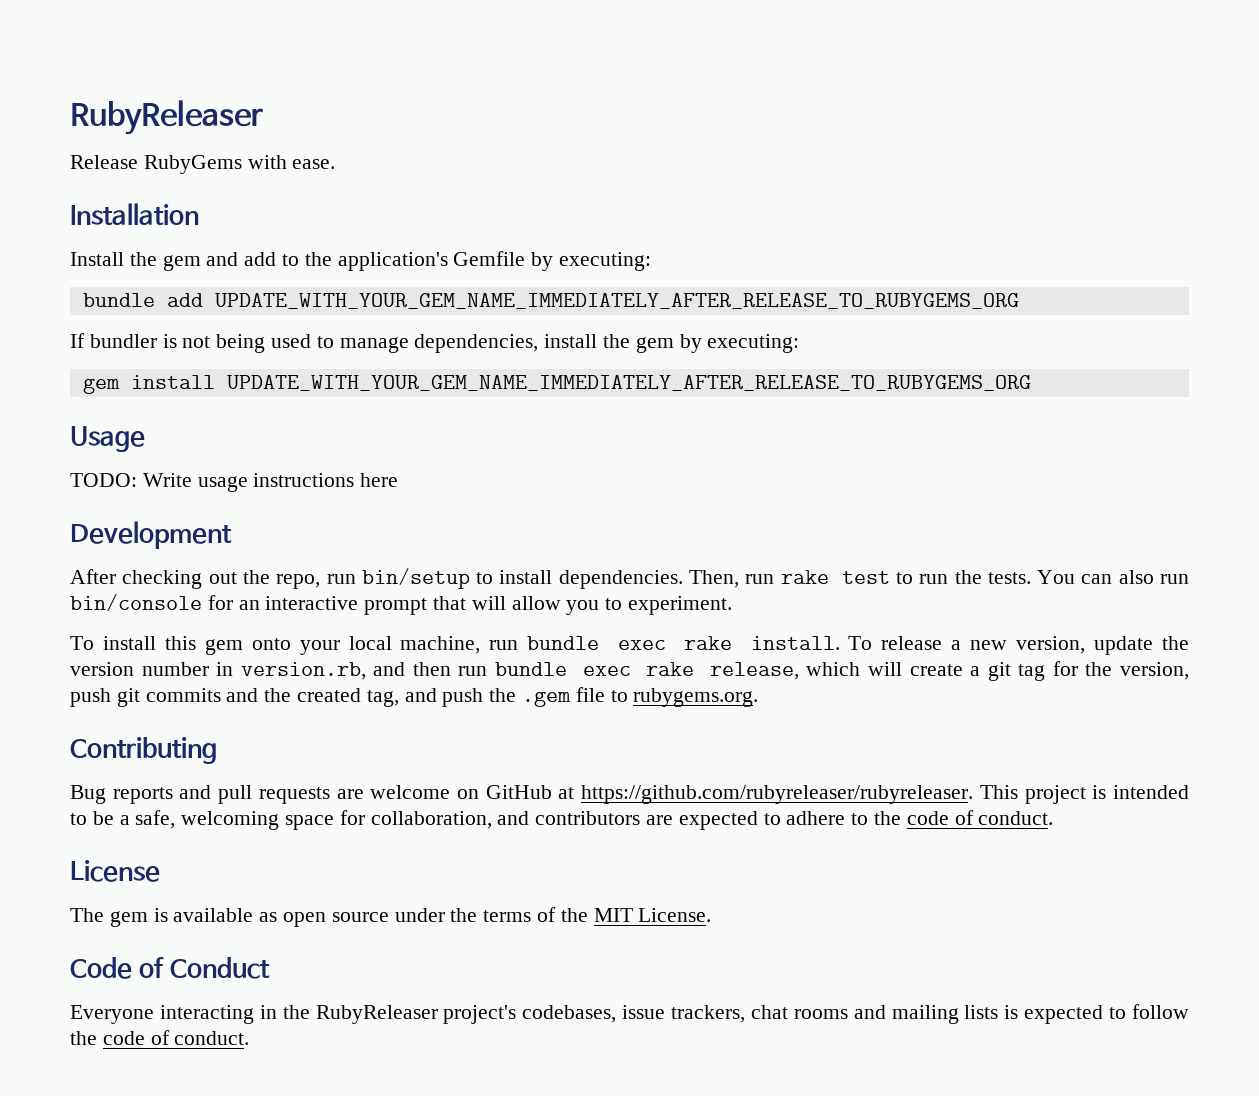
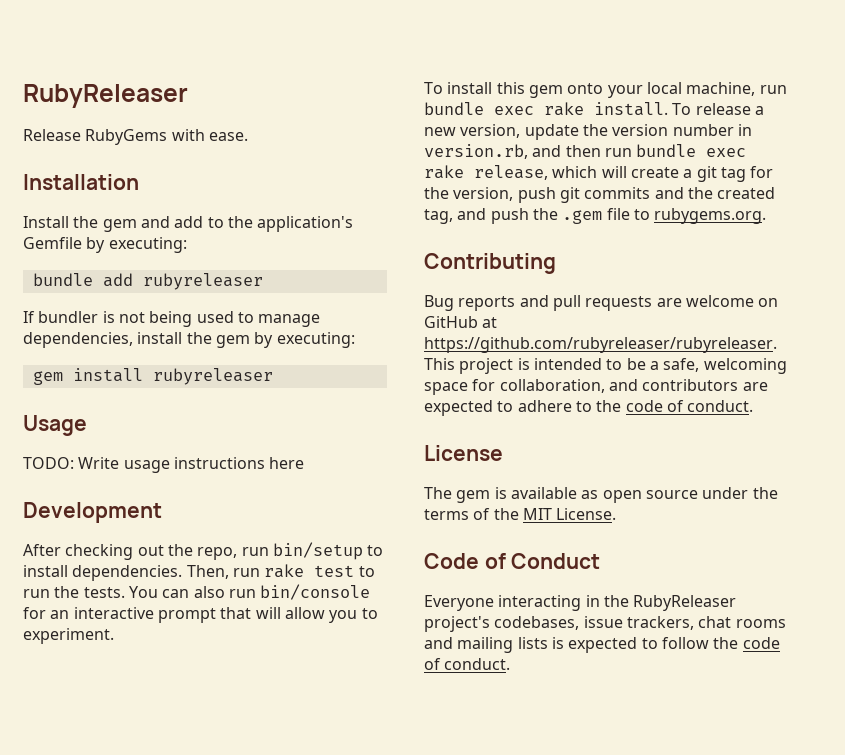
[214,293,1019,309] UPDATE_WITH_YOUR_GEM_NAME_IMMEDIATELY_AFTER_RELEASE_TO_RUBYGEMS_ORG -> [142,273,263,290] rubyreleaser
[226,375,1031,391] UPDATE_WITH_YOUR_GEM_NAME_IMMEDIATELY_AFTER_RELEASE_TO_RUBYGEMS_ORG -> [152,368,273,385] rubyreleaser

